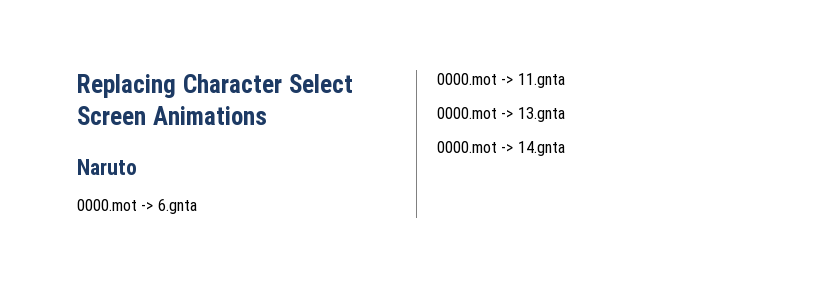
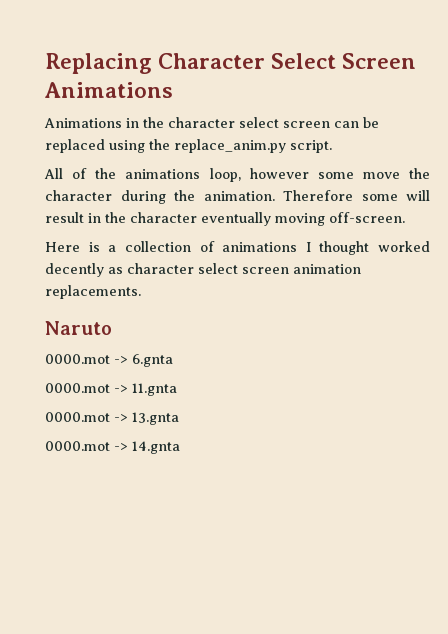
(267, 115) none -> [44,117,379,128] [45,139,332,153] [44,168,430,182] [45,190,430,204] [45,212,405,226] [45,241,430,255] [45,263,361,277] [45,285,141,299] // Animations in the character select screen can be replaced using the replace_anim.py script. // All of the animations loop, however some move the character during the animation. Therefore some will result in the character eventually moving off-screen. // Here is a collection of animations I thought worked decently as character select screen animation replacements.

